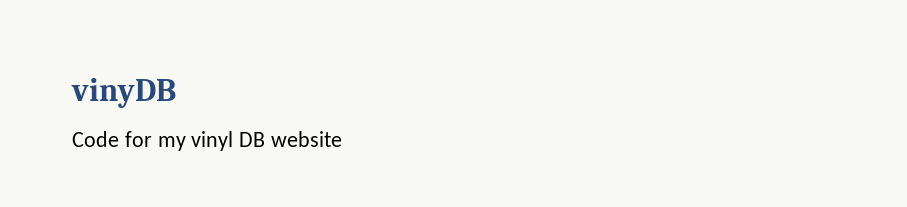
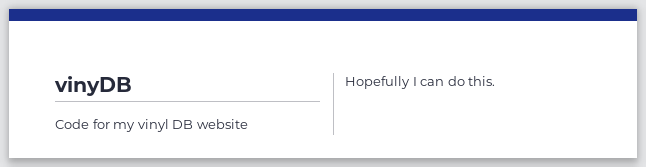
(343, 139) none -> [345,76,496,89] // Hopefully I can do this.

